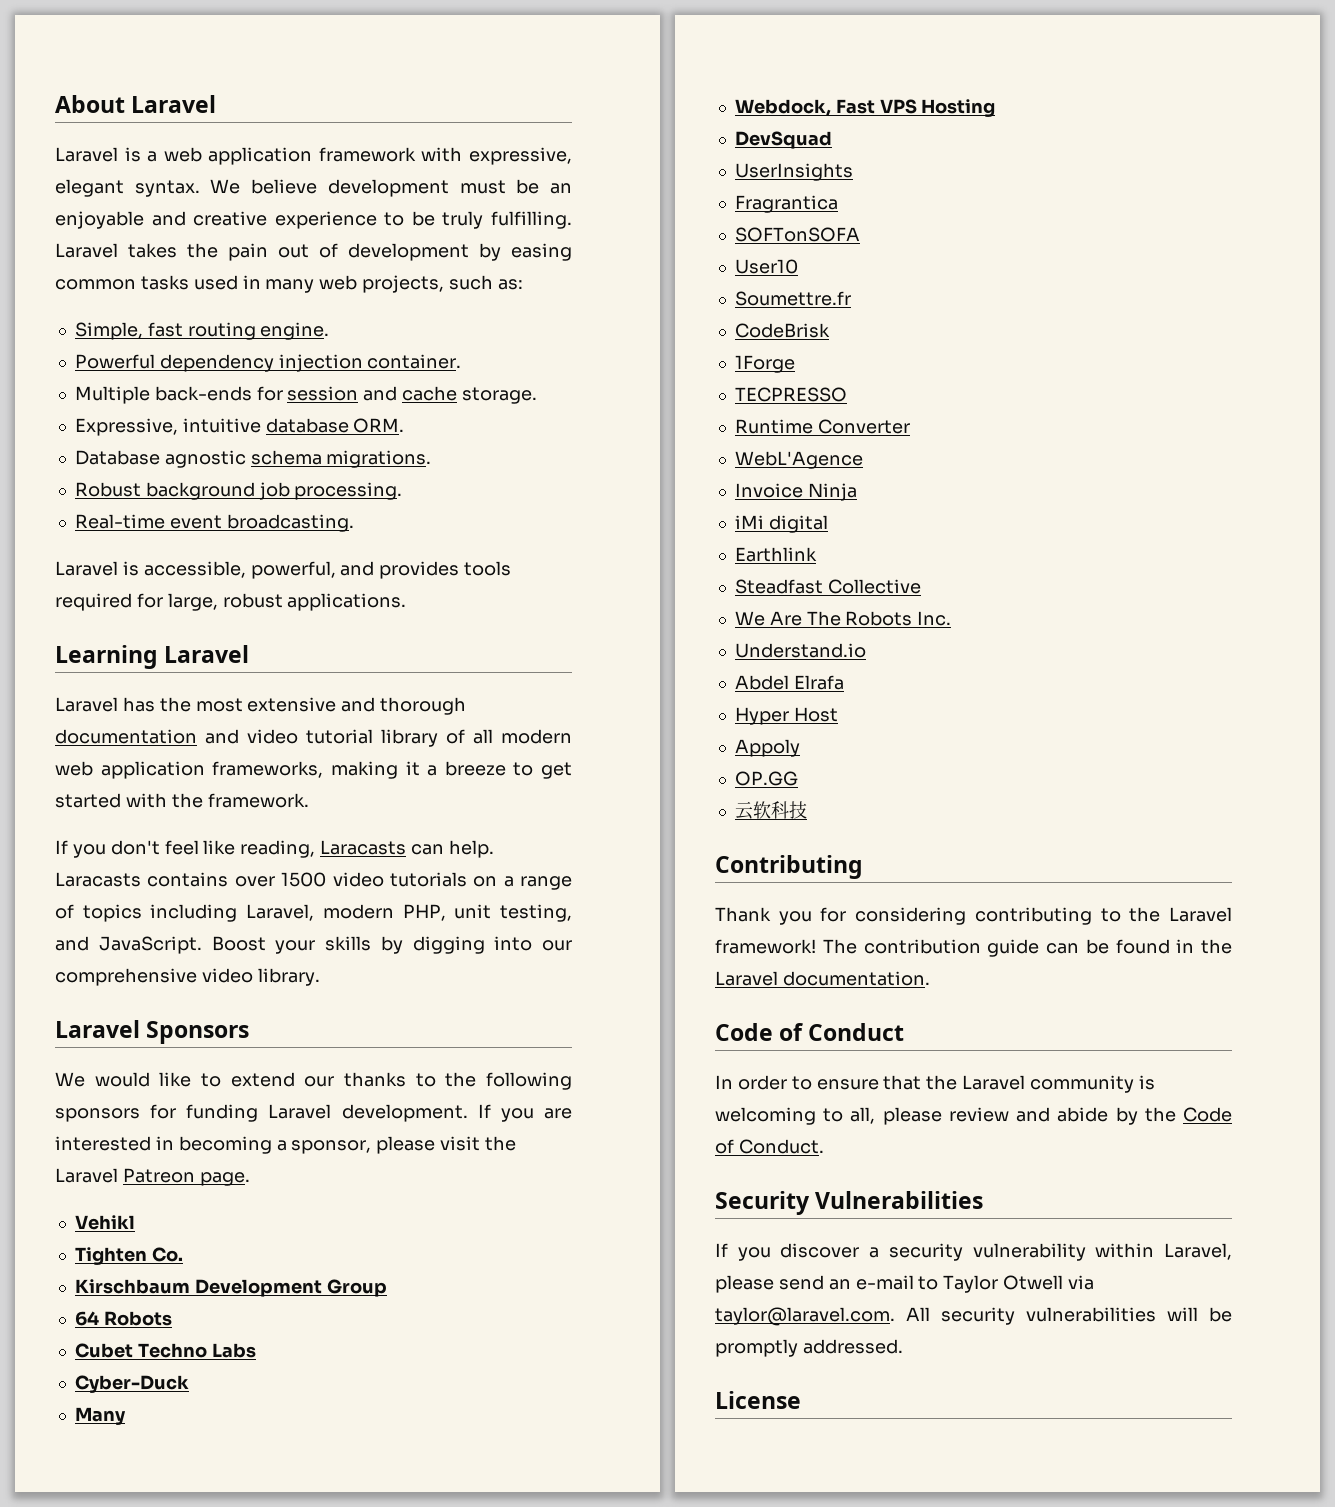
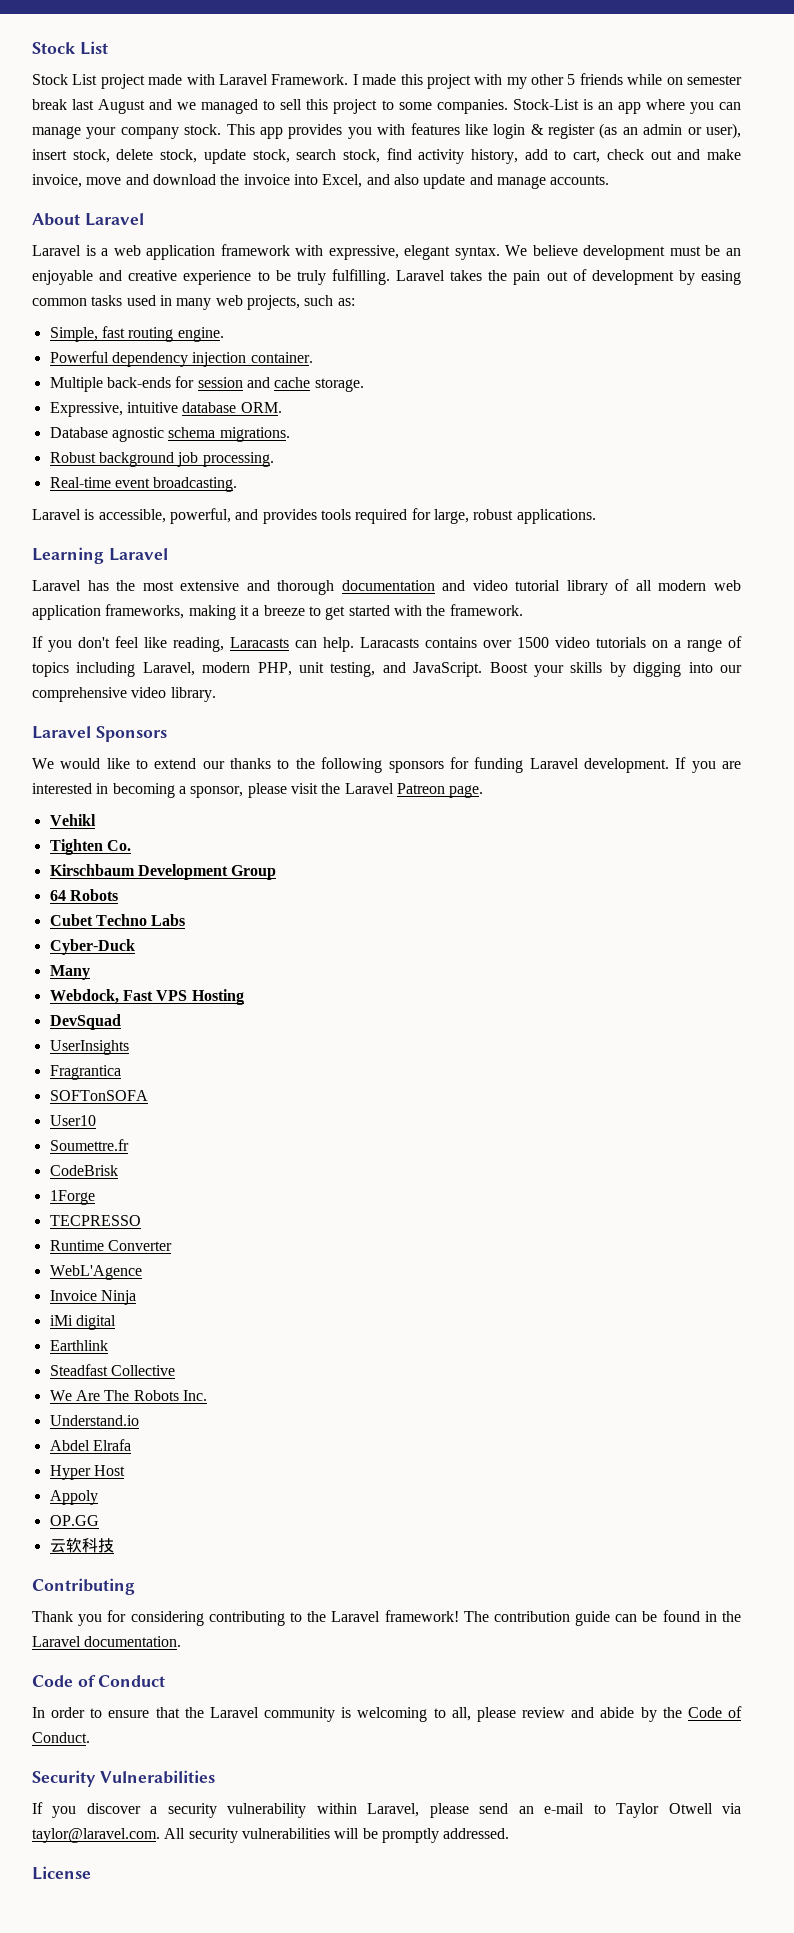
(55, 104) none -> [32,41,108,55] [32,73,743,89] [32,99,741,114] [32,123,742,139] [32,148,742,164] [32,174,610,189] Stock List // Stock List project made with Laravel Framework. I made this project with my other 5 friends while on semester break last August and we managed to sell this project to some companies. Stock-List is an app where you can manage your company stock. This app provides you with features like login & register (as an admin or user), insert stock, delete stock, update stock, search stock, find activity history, add to cart, check out and make invoice, move and download the invoice into Excel, and also update and manage accounts. //

